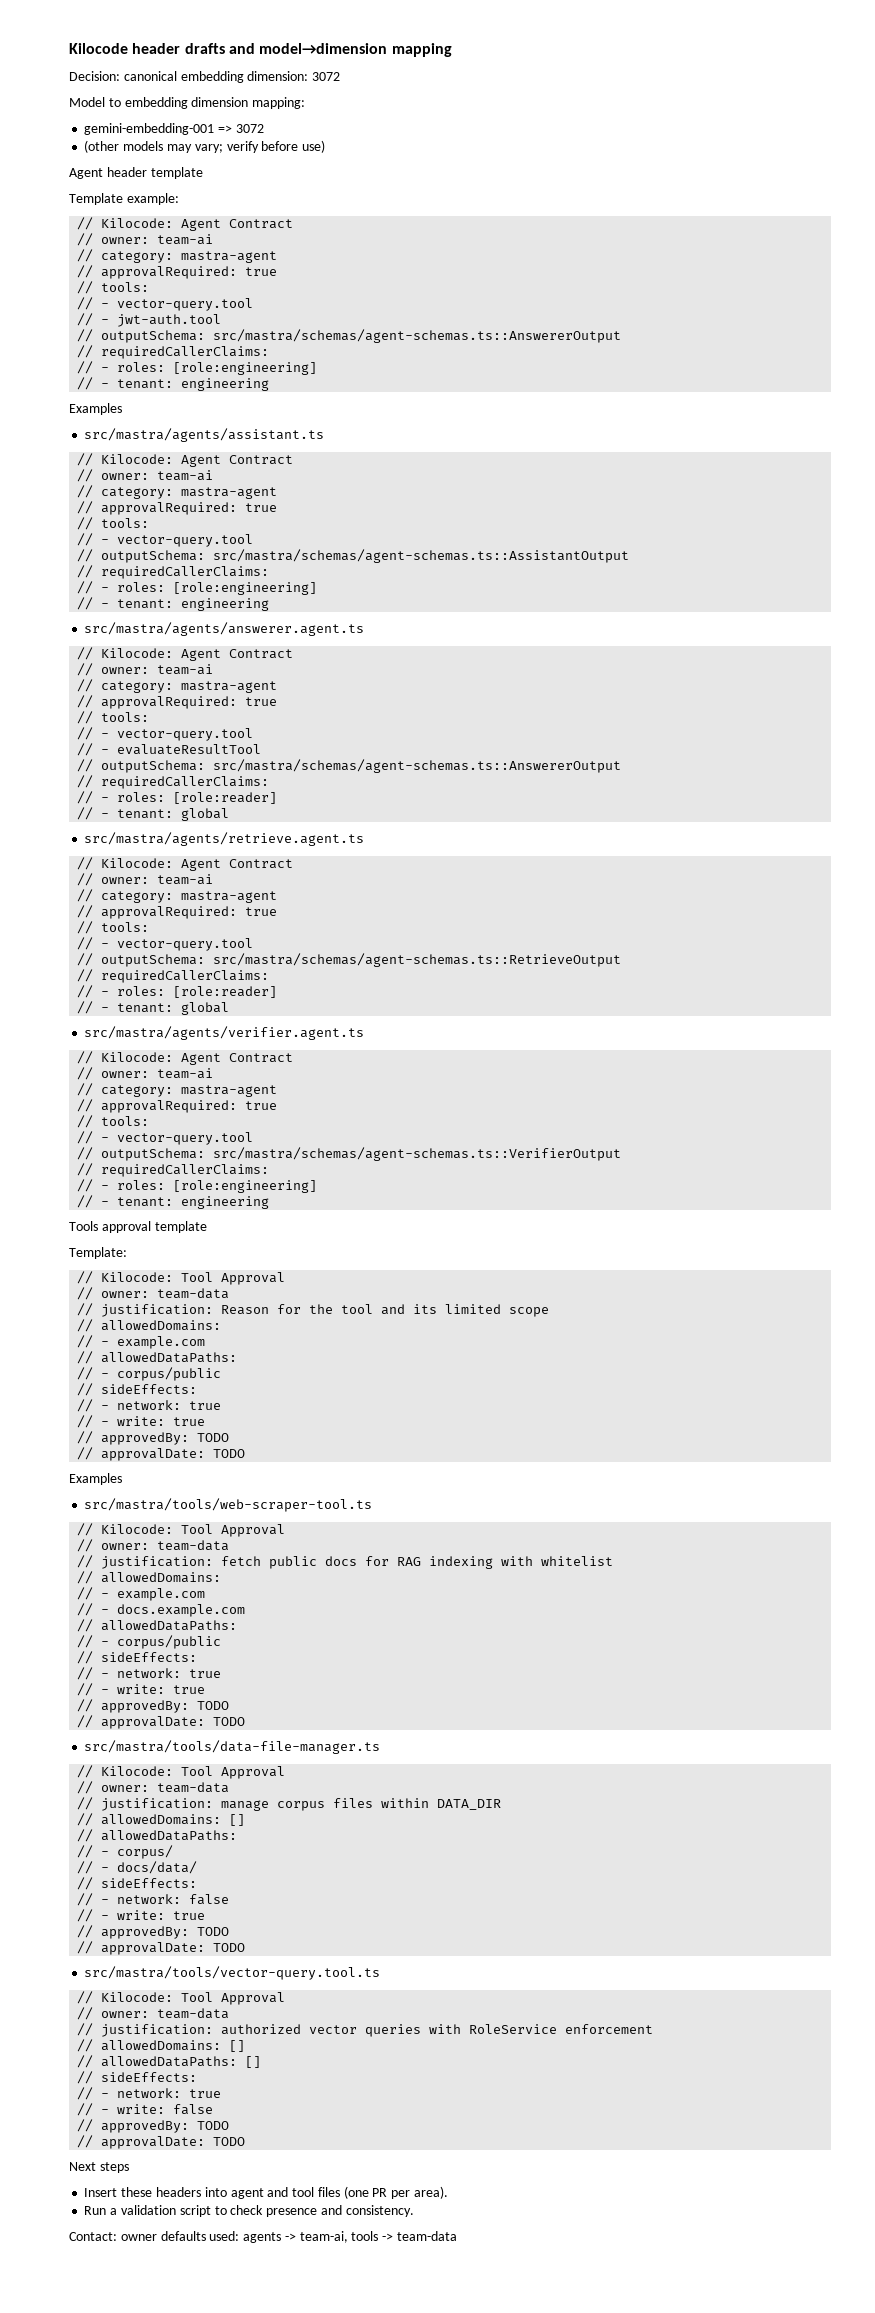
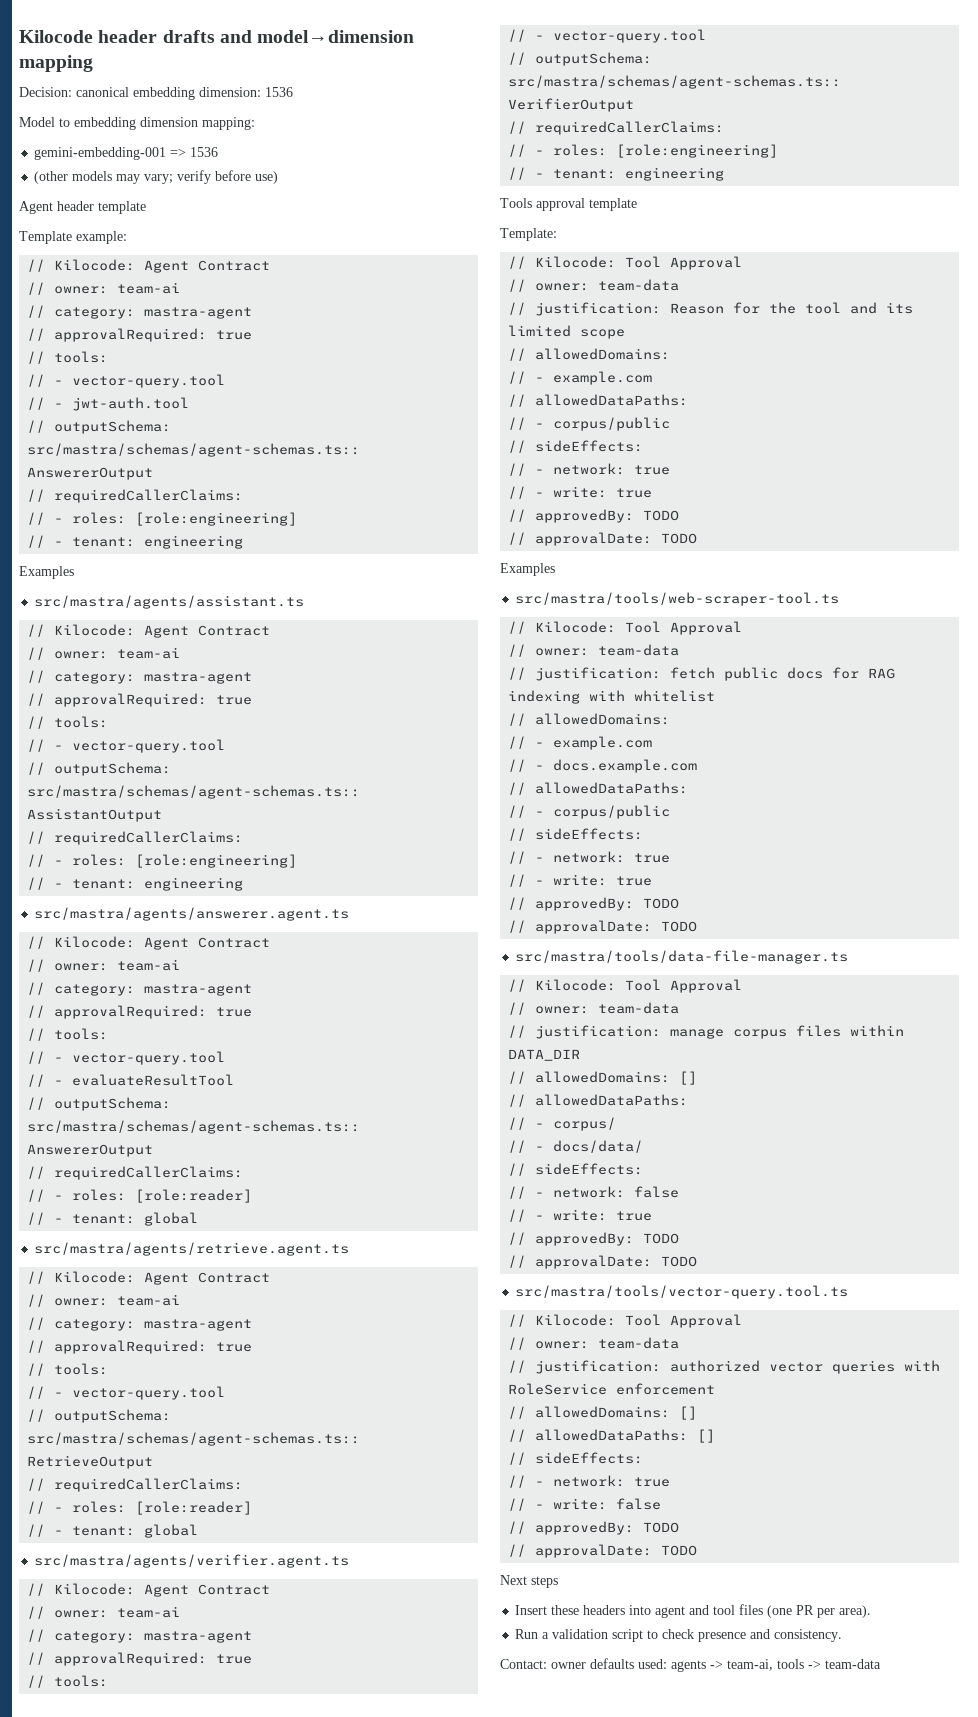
[312,72,341,81] 3072 -> [265,87,293,97] 1536
[235,124,264,133] 3072 -> [190,147,219,157] 1536

